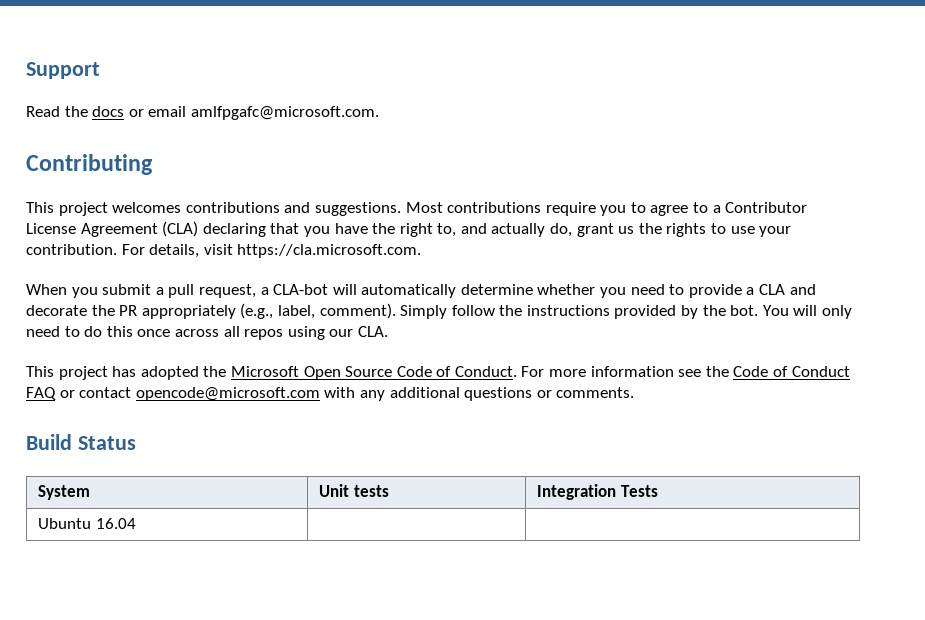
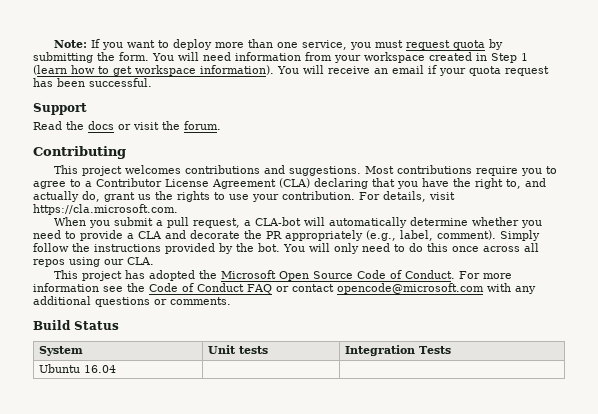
(26, 70) none -> [54,39,504,50] [33,52,528,63] [33,65,549,76] [33,78,152,87] Note: If you want to deploy more than one service, you must request quota by submitting the form. You will need information from your workspace created in Step 1 (learn how to get workspace information). You will receive an email if your quota request has been successful. //
[148,106,379,120] email amlfpgafc@microsoft.com. -> [133,121,221,130] visit the forum.

